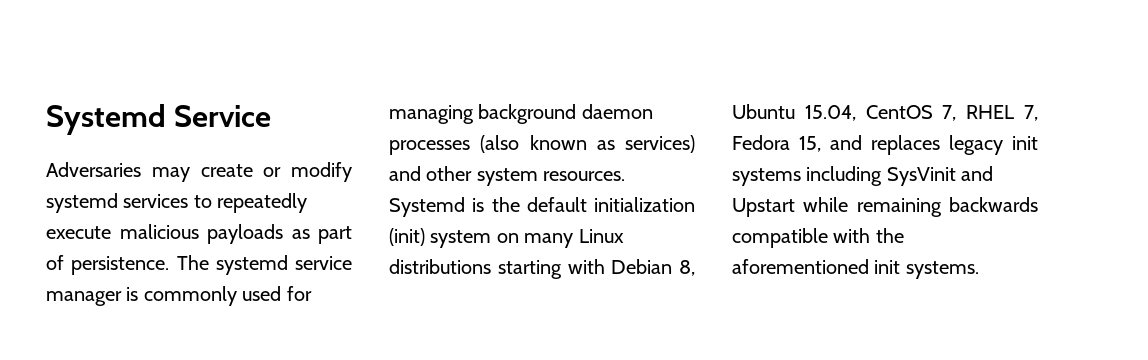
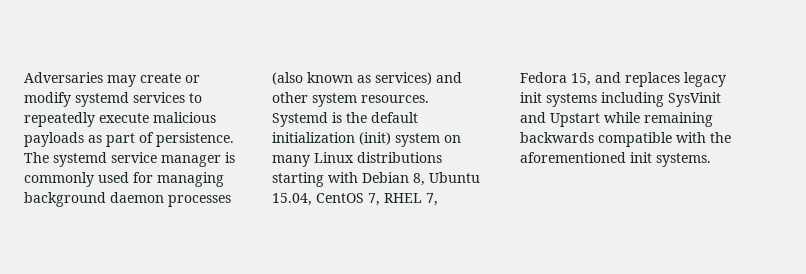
[46,104,272,135] Systemd Service // -> (24, 77) none

